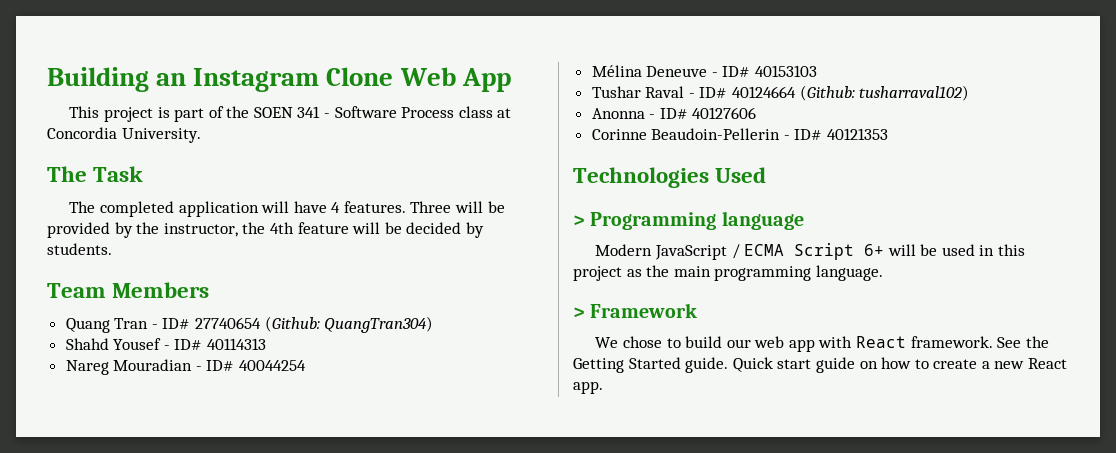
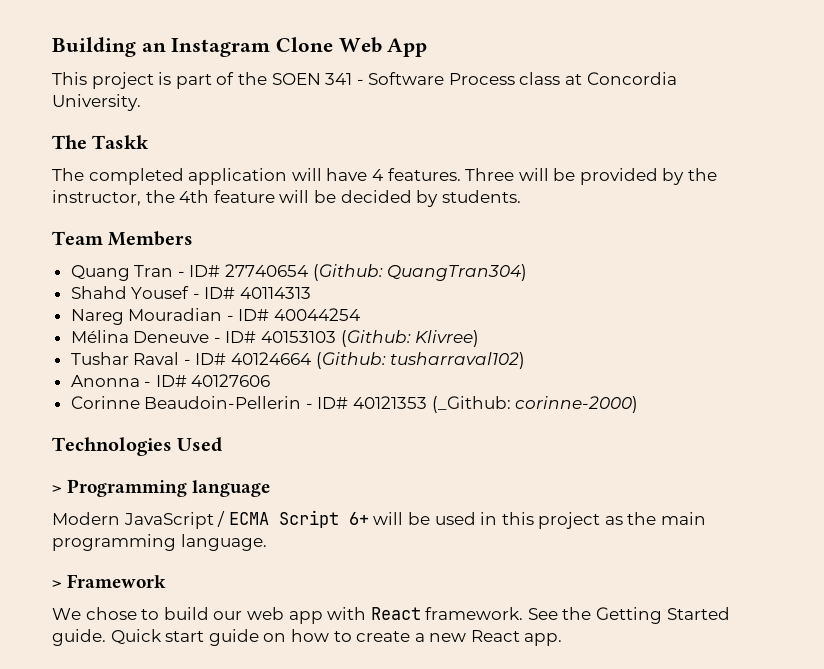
[93,166,144,182] Task -> [92,135,150,149] Taskk
(818, 71) none -> [340,330,480,347] (Github: Klivree)
(889, 134) none -> [431,396,639,413] (_Github: corinne-2000)

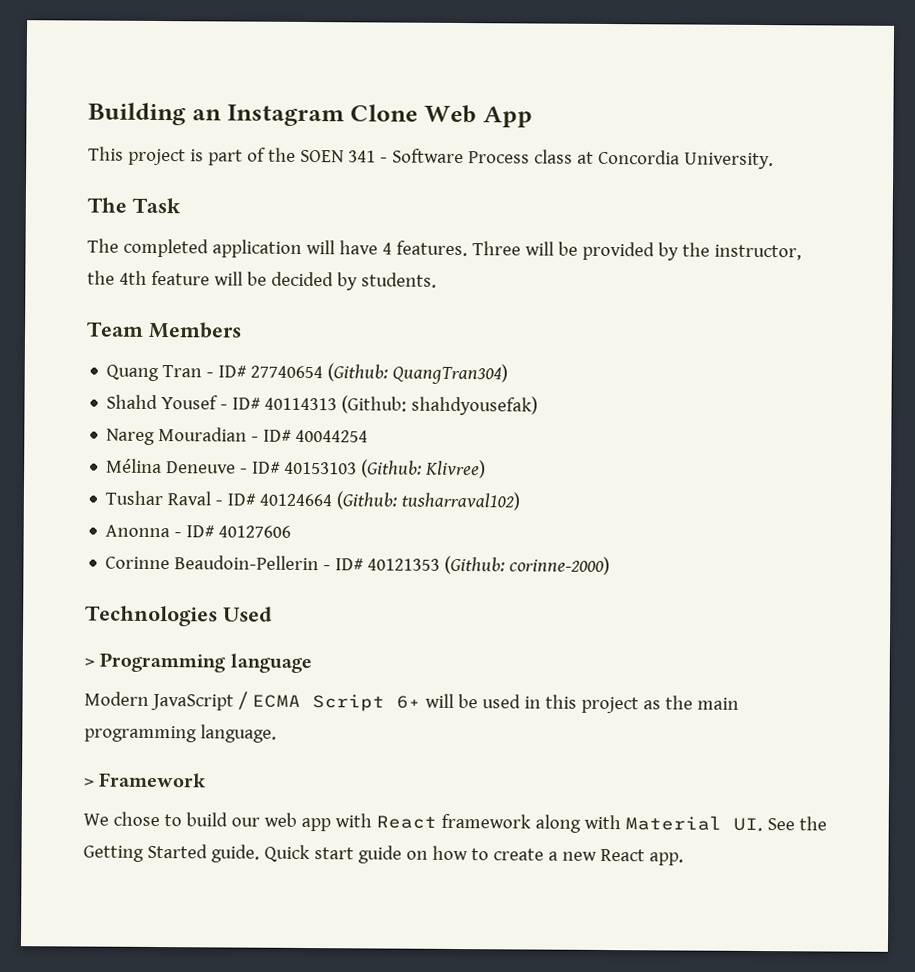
[92,135,150,149] Taskk -> [132,197,181,214] Task
(312, 293) none -> [341,395,539,416] (Github: shahdyousefak)
[431,396,511,413] (_Github: -> [444,555,506,575] (Github:
[425,607,524,620] framework. -> [440,813,763,833] framework along with Material UI.

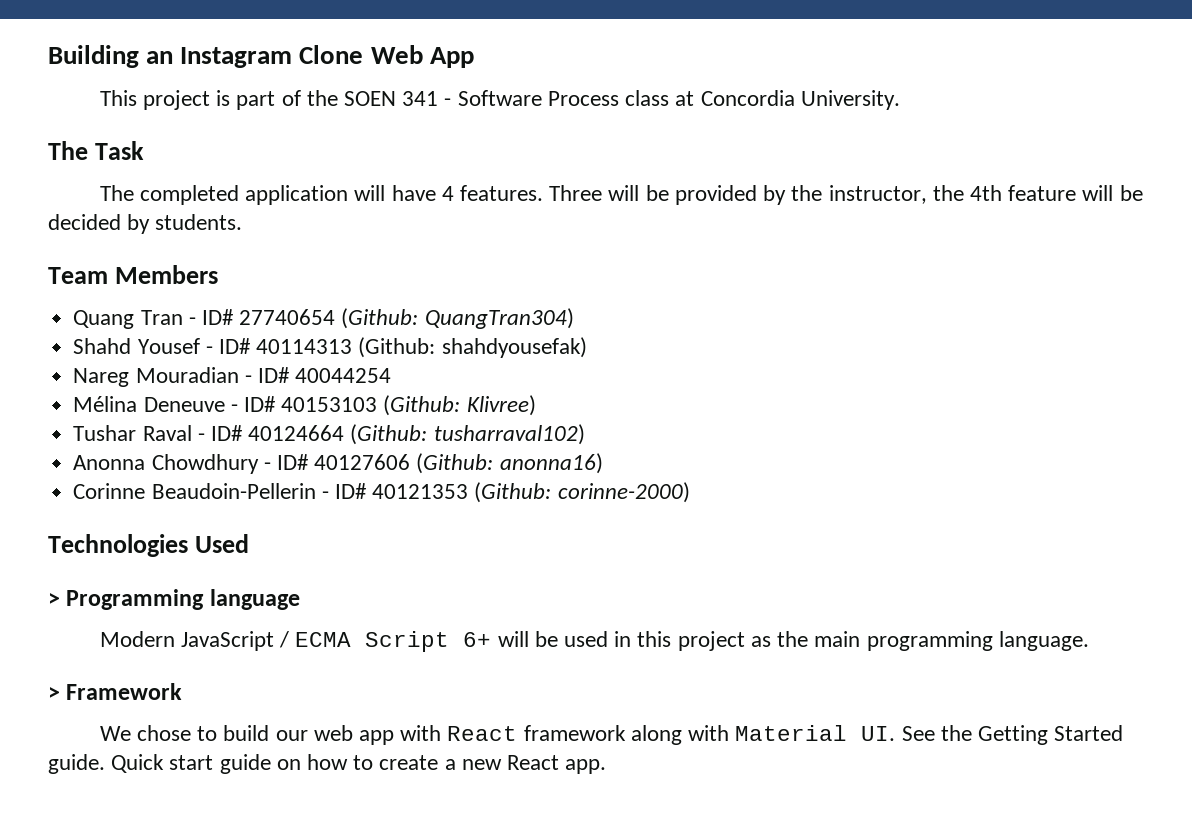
(171, 531) none -> [151,454,259,474] Chowdhury
(292, 531) none -> [416,453,603,474] (Github: anonna16)

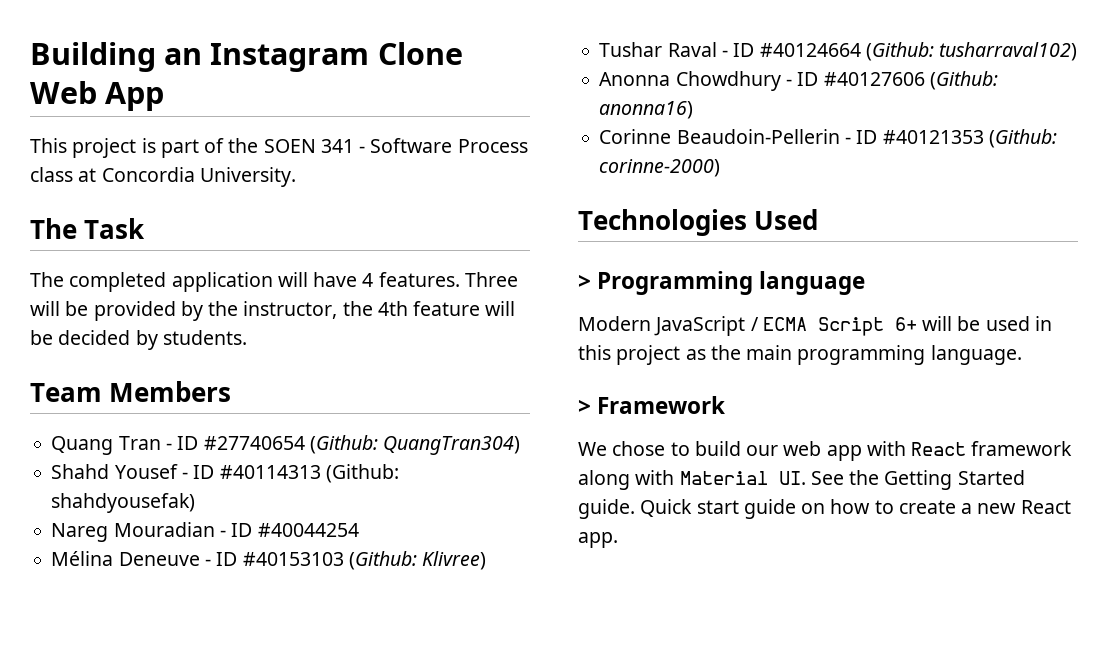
[201,309,336,325] ID# 27740654 -> [177,436,305,450] ID #27740654
[218,338,353,354] ID# 40114313 -> [193,465,321,479] ID #40114313
[257,367,392,383] ID# 40044254 -> [231,523,359,537] ID #40044254
[243,396,378,412] ID# 40153103 -> [216,552,344,566] ID #40153103
[210,425,345,441] ID# 40124664 -> [733,43,861,57] ID #40124664
[276,454,411,470] ID# 40127606 -> [797,72,925,86] ID #40127606
[334,483,469,499] ID# 40121353 -> [856,130,984,144] ID #40121353

